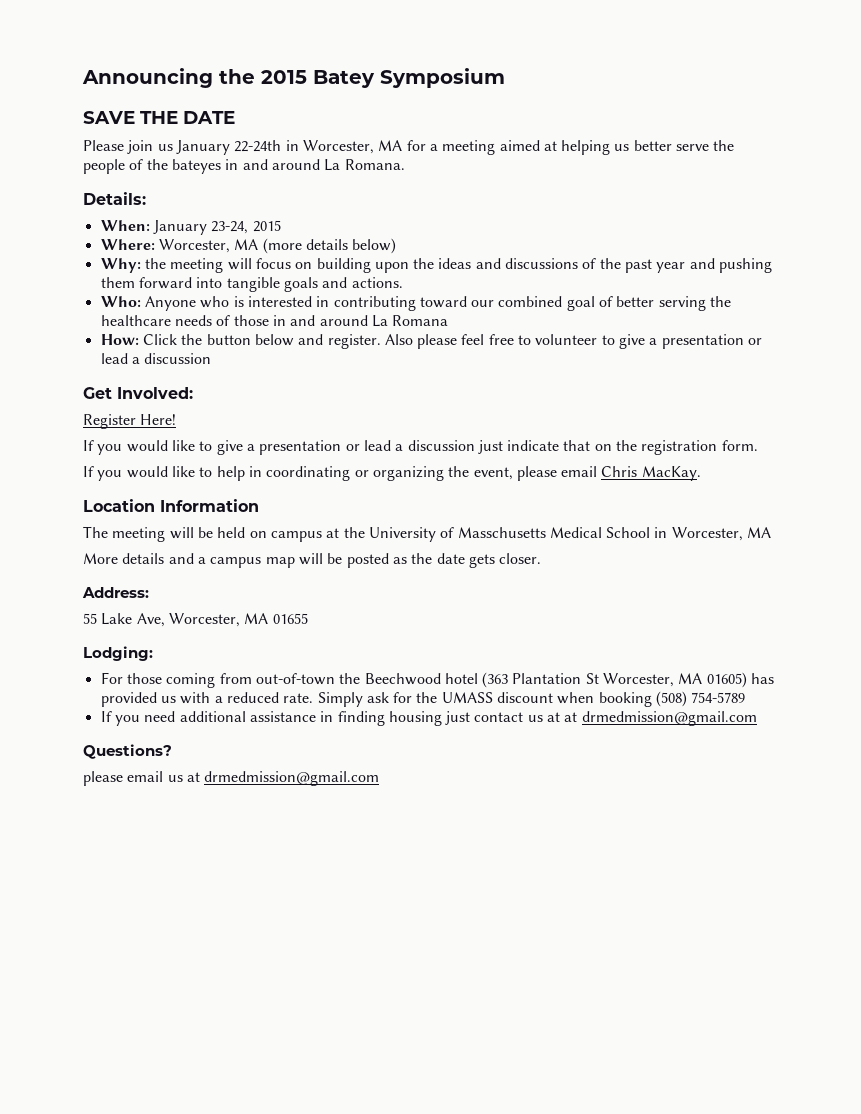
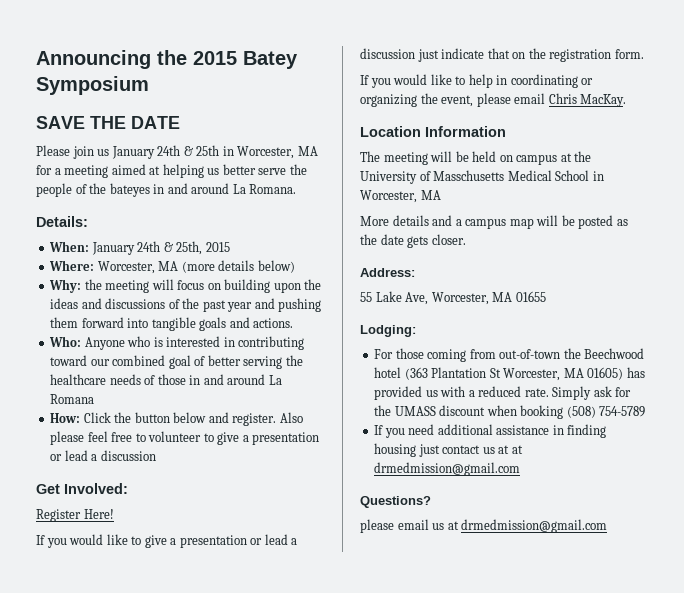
[234,140,282,152] 22-24th -> [157,145,220,156] 24th & 25th
[211,221,249,234] 23-24, -> [137,241,203,255] 24th & 25th,

